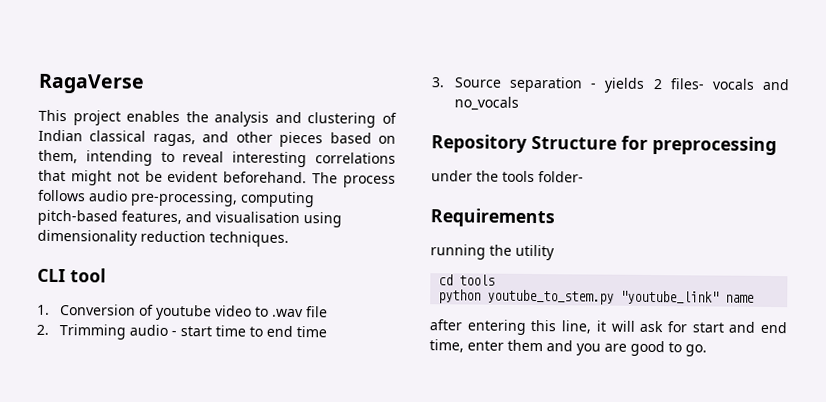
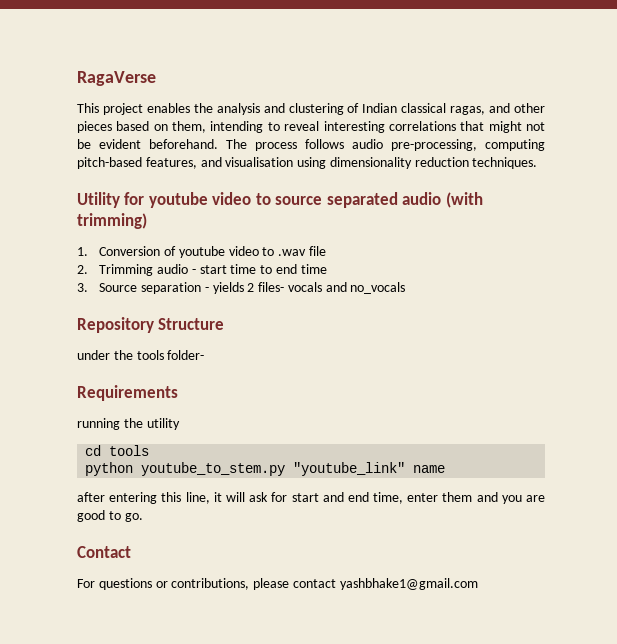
[37,268,106,283] CLI tool -> [77,192,483,208] [77,213,147,229] Utility for youtube video to source separated audio (with trimming)
[621,135,777,156] for preprocessing -> (225, 324) none
(707, 350) none -> [77,546,131,558] [77,578,478,590] // Contact // For questions or contributions, please contact yashbhake1@gmail.com

